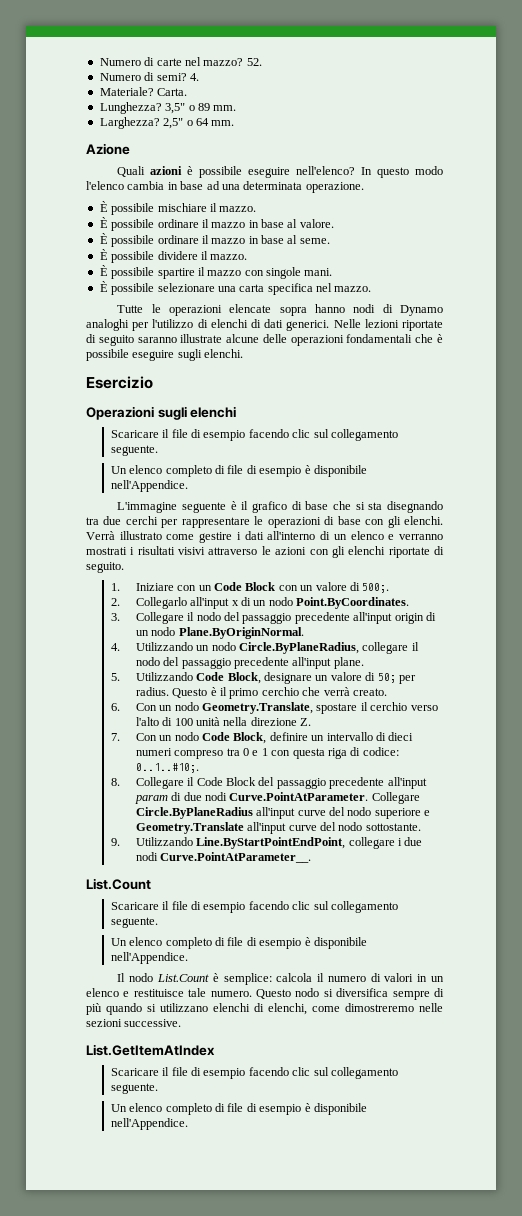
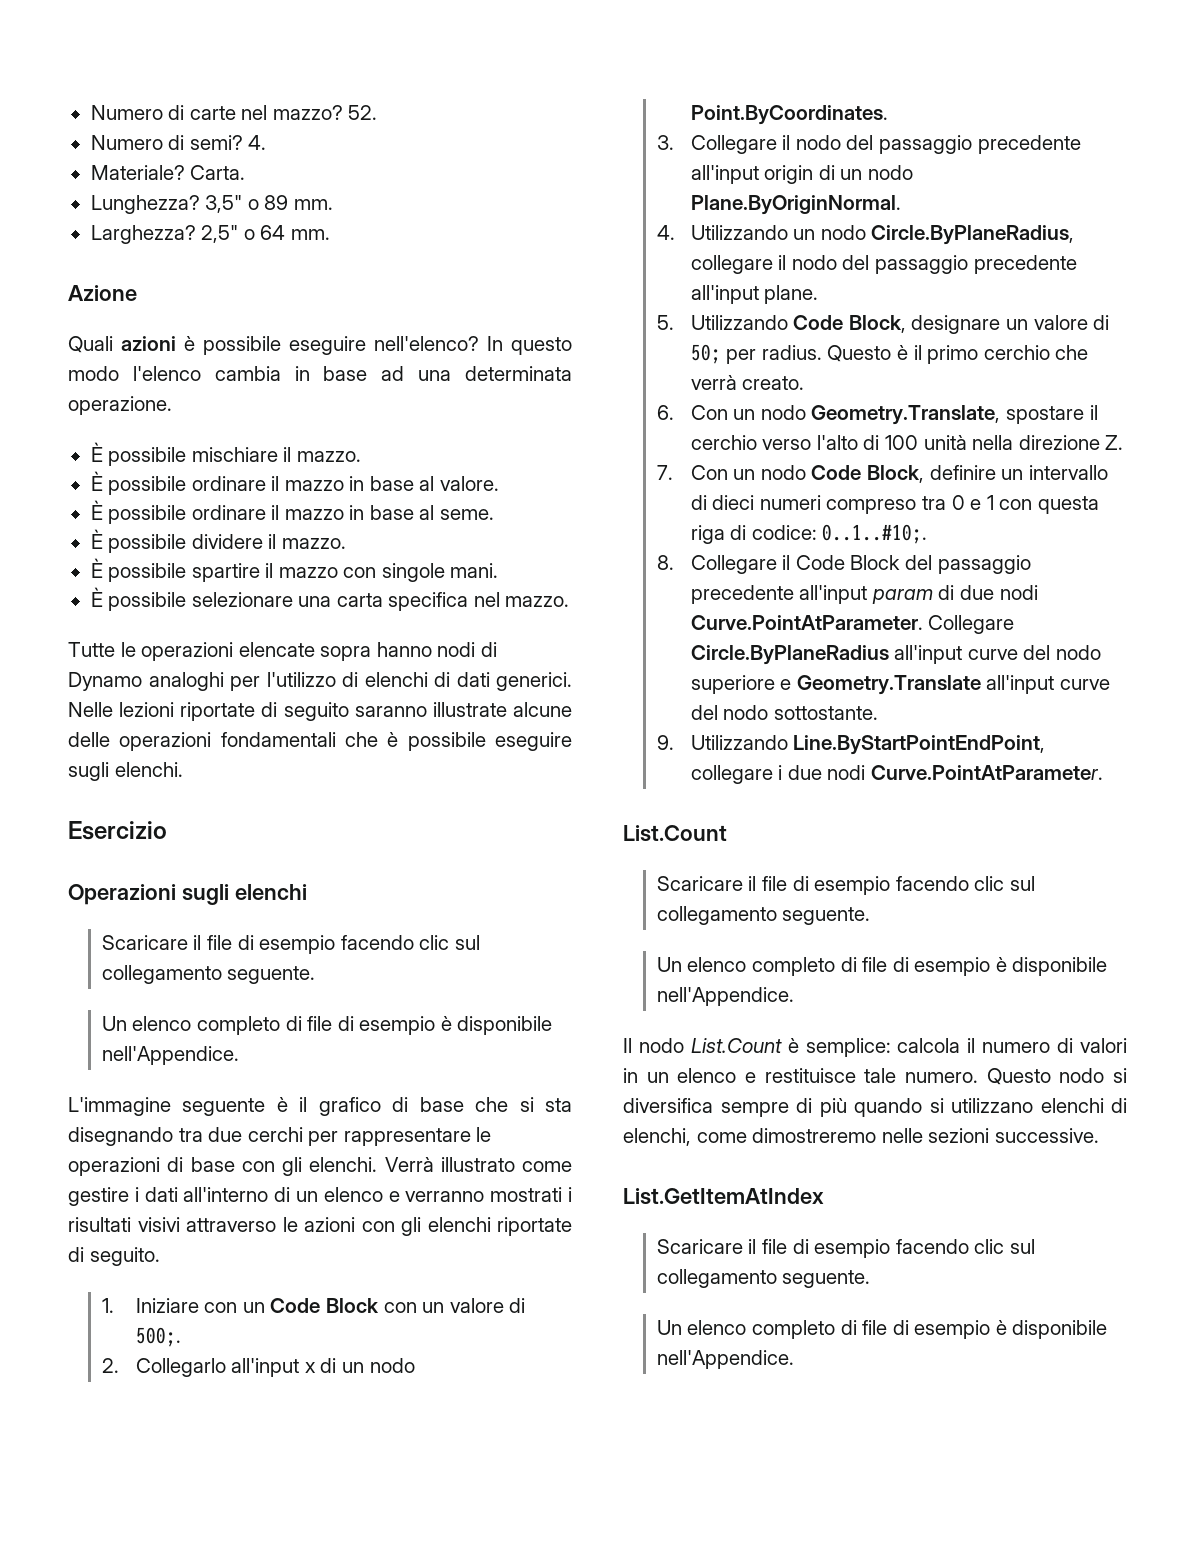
[160,852,312,863] Curve.PointAtParameter__. -> [871,765,1104,780] Curve.PointAtParameter.

